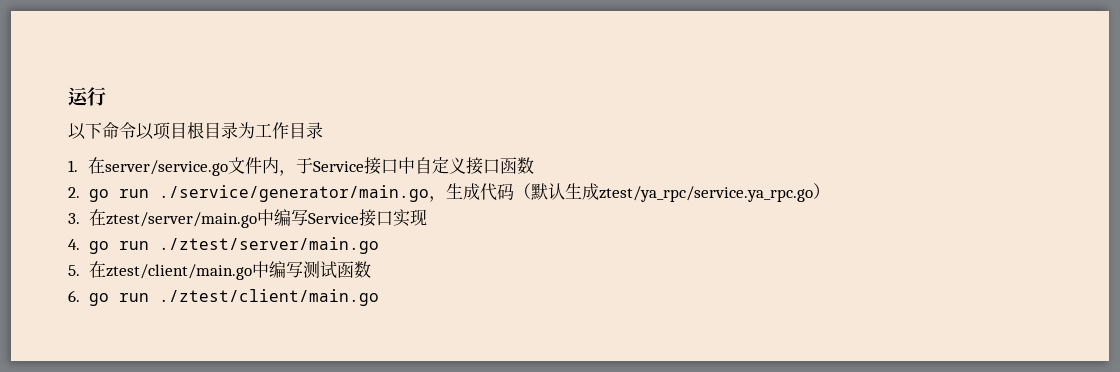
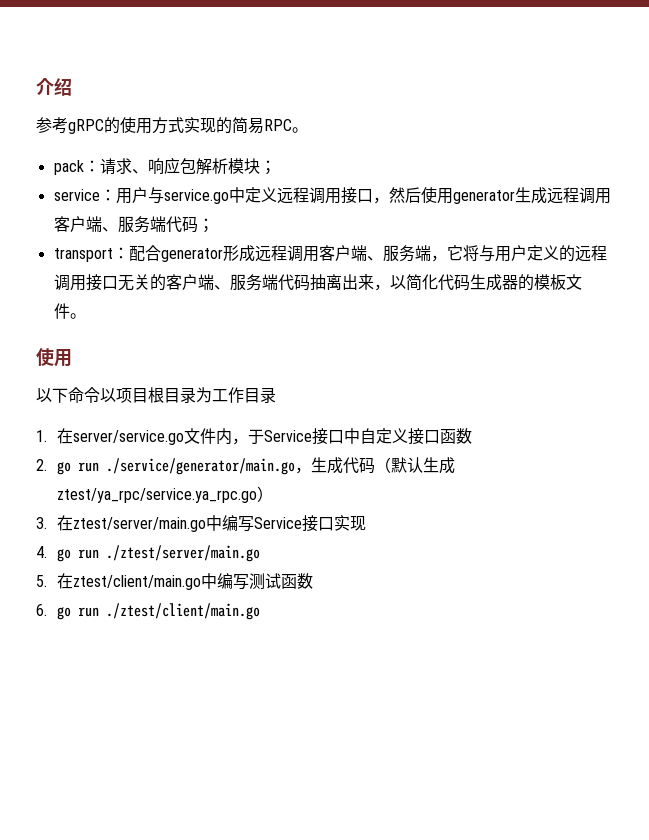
[68,87,106,106] 运行 -> [36,78,72,96] [36,117,308,134] [53,157,276,175] [53,187,611,204] [53,216,214,233] [53,245,607,262] [53,274,582,291] [53,303,86,319] [36,348,72,367] 介绍 // 参考gRPC的使用方式实现的简易RPC。 // pack：请求、响应包解析模块； // service：用户与service.go中定义远程调用接口，然后使用generator生成远程调用客户端、服务端代码； // transport：配合generator形成远程调用客户端、服务端，它将与用户定义的远程调用接口无关的客户端、服务端代码抽离出来，以简化代码生成器的模板文件。 // 使用

